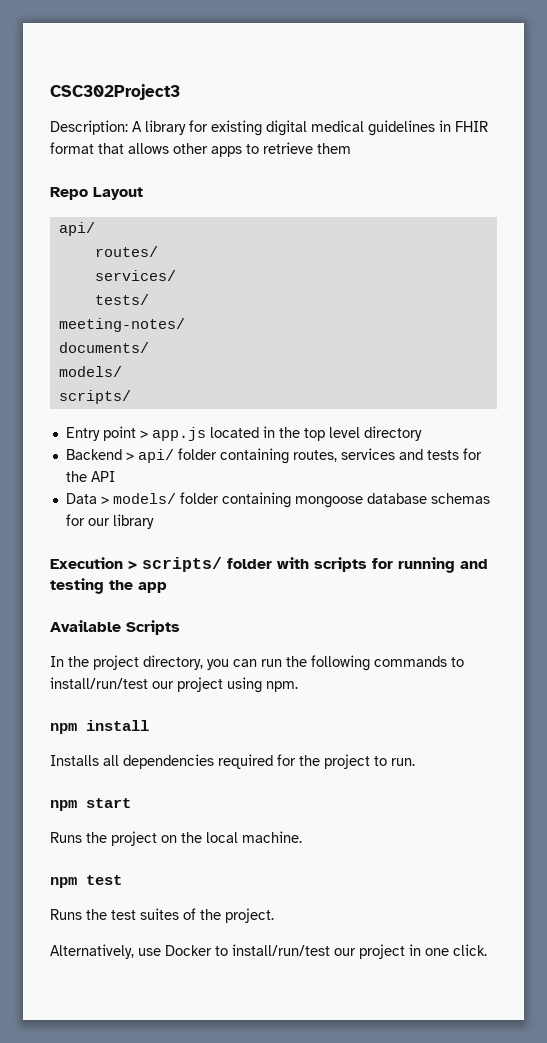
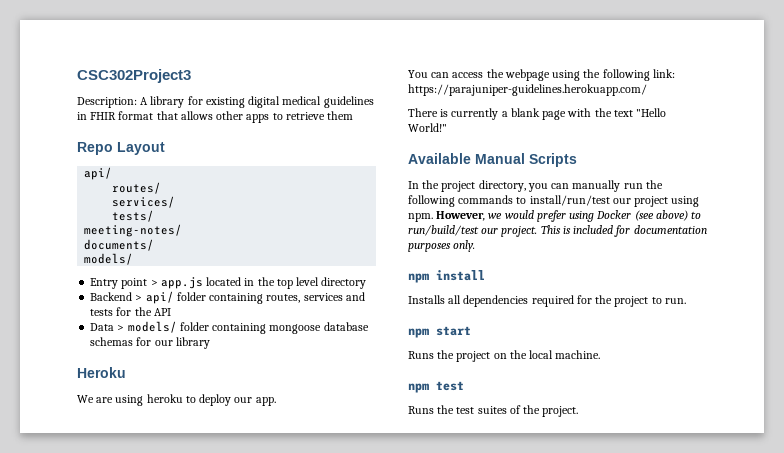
[58,390,131,404] // scripts/ -> (134, 259) none
[50,557,488,573] [50,578,167,594] Execution > scripts/ folder with scripts for running and testing the app -> [77,367,126,378] [77,394,276,406] [408,69,675,81] [408,84,647,96] [408,108,667,120] [408,123,447,132] Heroku // We are using heroku to deploy our app. // You can access the webpage using the following link: https://parajuniper-guidelines.herokuapp.com/ // There is currently a blank page with the text "Hello World!"
(121, 626) none -> [475,153,525,164] Manual
(257, 663) none -> [572,180,621,192] manually
(298, 686) none -> [436,210,702,222] [408,225,707,237] [408,240,476,252] However, we would prefer using Docker (see above) to run/build/test our project. This is included for documentation purposes only.
[50,944,487,959] // Alternatively, use Docker to install/run/test our project in one click. -> (579, 411) none

